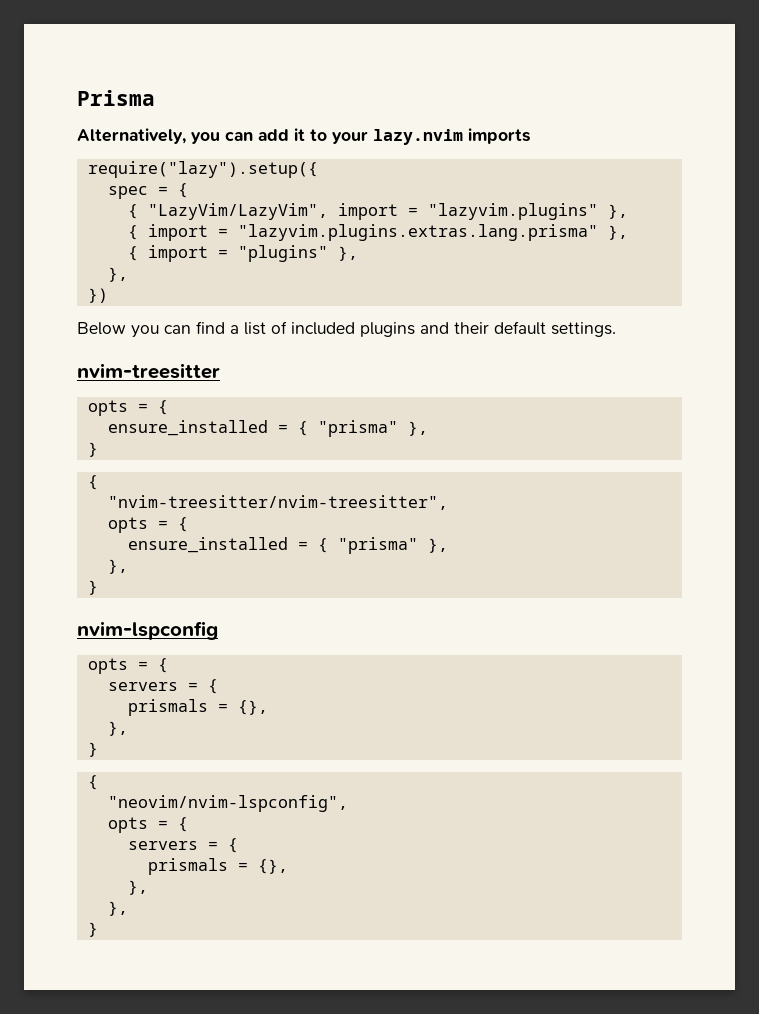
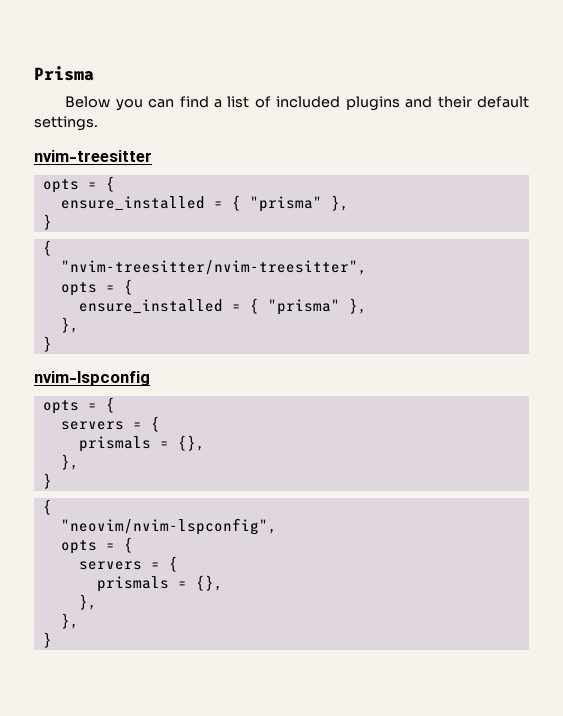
[77,128,530,145] [87,161,318,178] [107,183,188,199] [127,203,628,220] [127,224,628,241] [127,245,358,262] [107,267,128,282] [87,288,108,303] // Alternatively, you can add it to your lazy.nvim imports // require("lazy").setup({ // spec = { // { "LazyVim/LazyVim", import = "lazyvim.plugins" }, // { import = "lazyvim.plugins.extras.lang.prisma" }, // { import = "plugins" }, // }, // }) -> (94, 73) none

